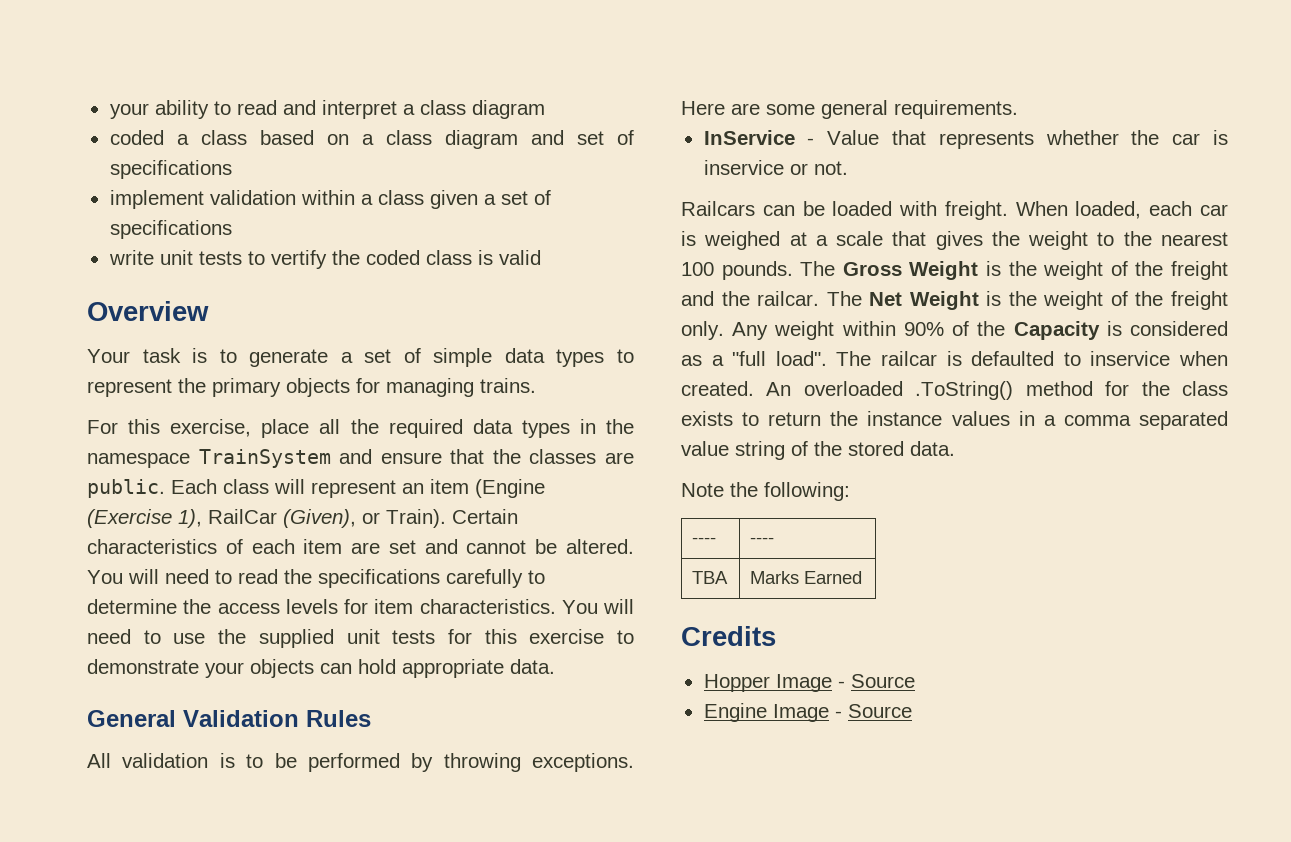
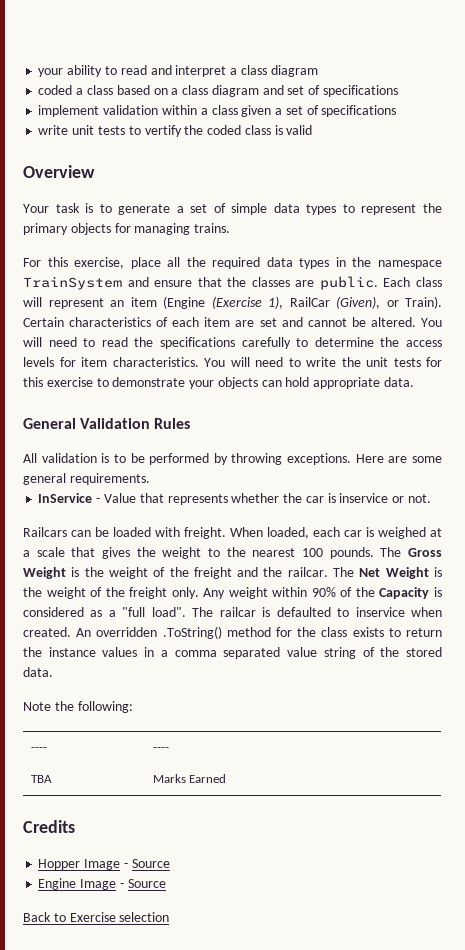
[173,629,334,648] use the supplied -> [306,357,361,367] write the
[803,381,903,396] overloaded -> [96,627,158,637] overridden
(912, 711) none -> [23,912,170,922] // Back to Exercise selection

